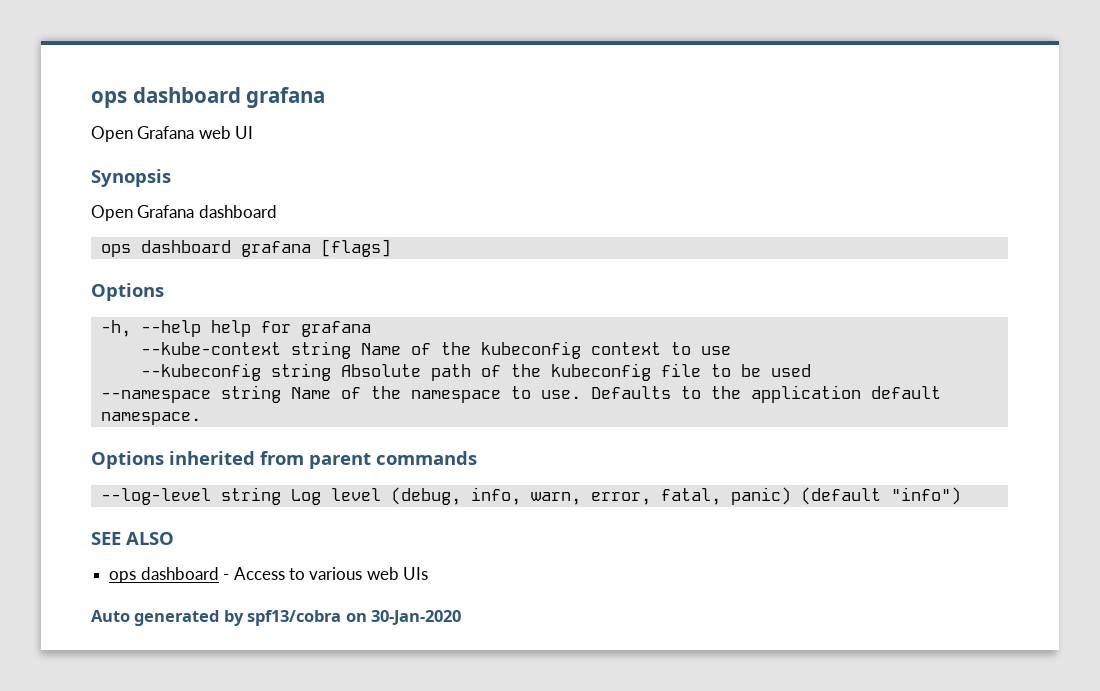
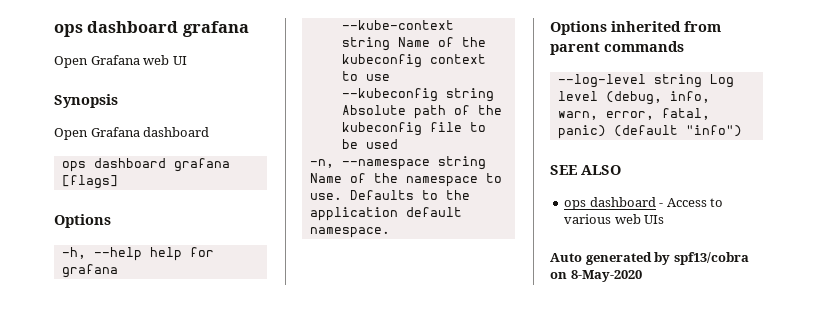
(811, 370) none -> [309,159,334,168] -n,
[371,610,462,625] 30-Jan-2020 -> [570,270,642,282] 8-May-2020

